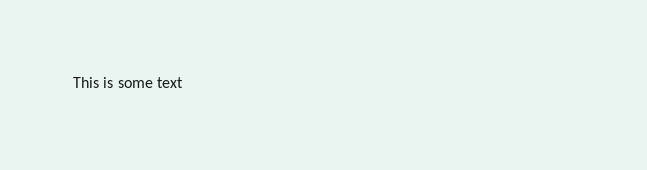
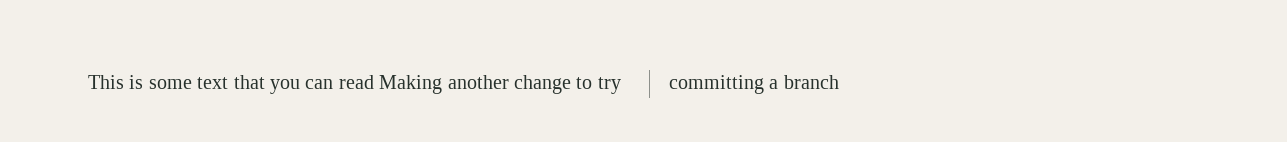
(183, 82) none -> [233,75,839,94] that you can read Making another change to try committing a branch

